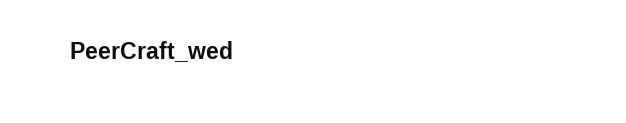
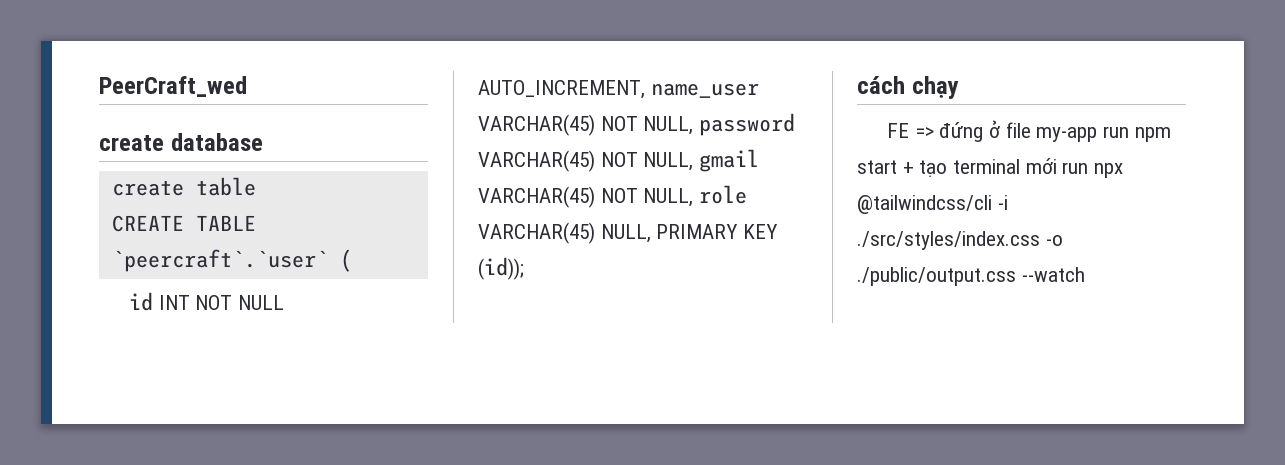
(233, 51) none -> [99,133,263,151] [111,177,256,196] [111,215,256,232] [111,249,352,272] [129,292,285,311] [478,80,759,99] [478,113,796,136] [478,149,760,172] [478,185,748,208] [478,222,779,244] [478,257,524,280] [857,76,959,99] [887,120,1171,142] [857,158,1124,178] [857,195,1008,214] [857,231,1063,250] [857,267,1085,286] // create database // create table // CREATE TABLE `peercraft`.`user` ( // id INT NOT NULL AUTO_INCREMENT, name_user VARCHAR(45) NOT NULL, password VARCHAR(45) NOT NULL, gmail VARCHAR(45) NOT NULL, role VARCHAR(45) NULL, PRIMARY KEY (id)); // cách chạy // FE => đứng ở file my-app run npm start + tạo terminal mới run npx @tailwindcss/cli -i ./src/styles/index.css -o ./public/output.css --watch

